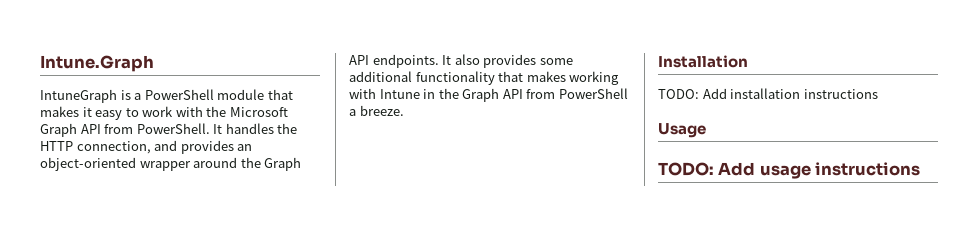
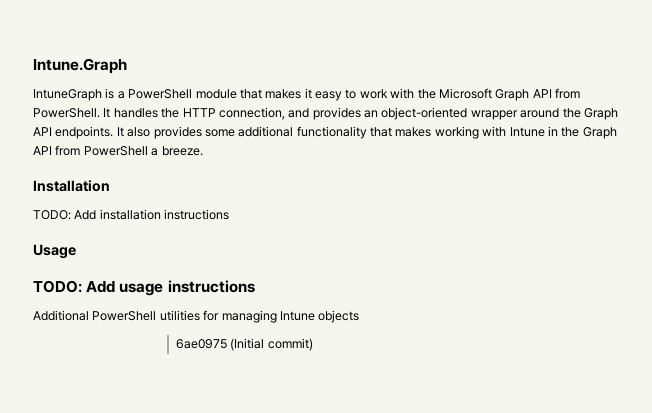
(921, 169) none -> [33,310,360,323] [175,338,313,351] // Additional PowerShell utilities for managing Intune objects // 6ae0975 (Initial commit)

